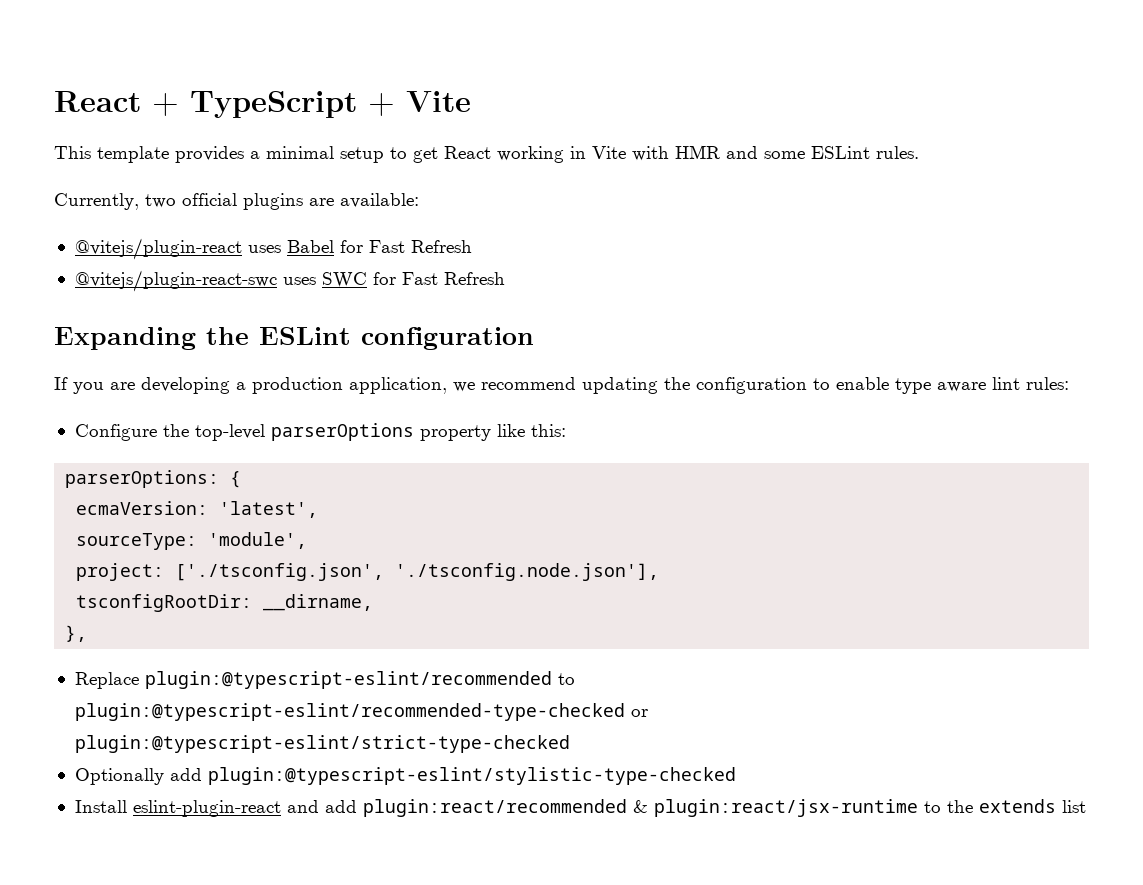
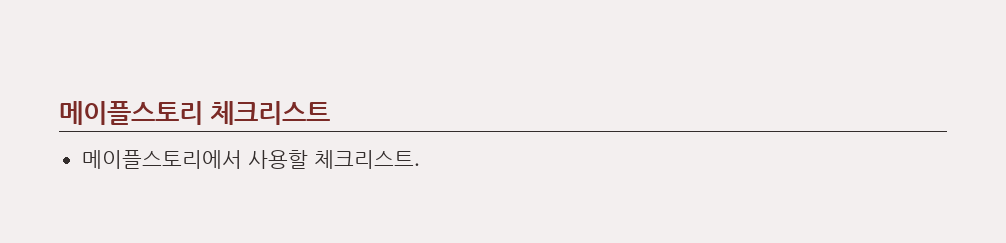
[54,91,471,118] [54,145,919,163] [54,193,419,210] [74,238,472,260] [74,270,505,292] [54,327,534,350] [54,377,1069,394] [74,423,566,441] [65,470,242,488] [76,501,319,518] [76,532,308,550] [76,563,660,581] [76,594,374,612] [65,625,88,642] [74,671,575,689] [74,703,648,721] [74,735,570,753] [74,767,736,785] [74,799,1086,817] React + TypeScript + Vite // This template provides a minimal setup to get React working in Vite with HMR and some ESLint rules. // Currently, two official plugins are available: // @vitejs/plugin-react uses Babel for Fast Refresh // @vitejs/plugin-react-swc uses SWC for Fast Refresh // Expanding the ESLint configuration // If you are developing a production application, we recommend updating the configuration to enable type aware lint rules: // Configure the top-level parserOptions property like this: // parserOptions: { // ecmaVersion: 'latest', // sourceType: 'module', // project: ['./tsconfig.json', './tsconfig.node.json'], // tsconfigRootDir: __dirname, // }, // Replace plugin:@typescript-eslint/recommended to plugin:@typescript-eslint/recommended-type-checked or plugin:@typescript-eslint/strict-type-checked // Optionally add plugin:@typescript-eslint/stylistic-type-checked // Install eslint-plugin-react and add plugin:react/recommended & plugin:react/jsx-runtime to the extends list -> [59,101,331,125] [81,150,420,169] 메이플스토리 체크리스트 // 메이플스토리에서 사용할 체크리스트.

